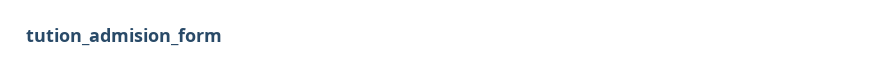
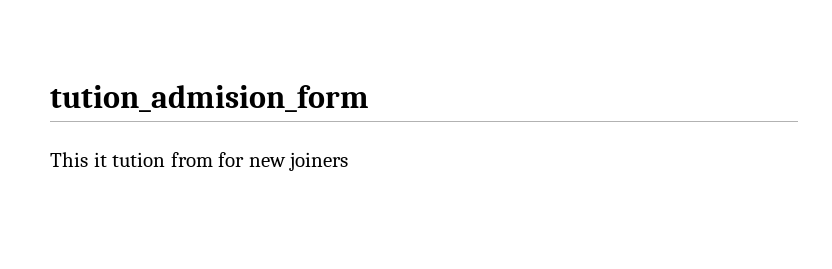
(222, 37) none -> [50,152,349,171] // This it tution from for new joiners

